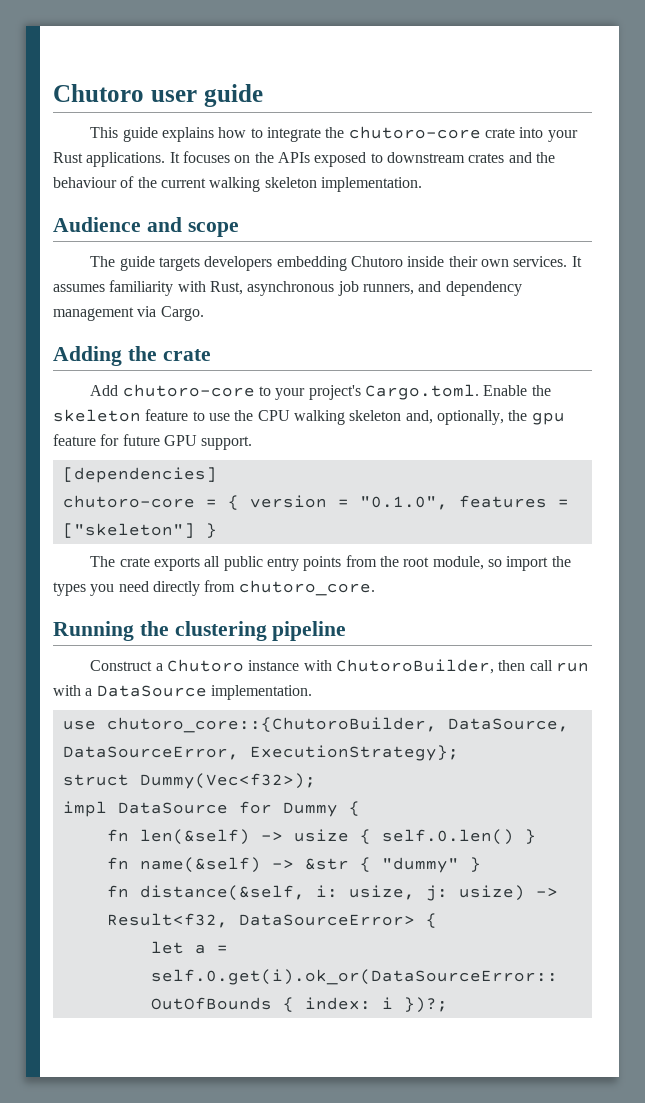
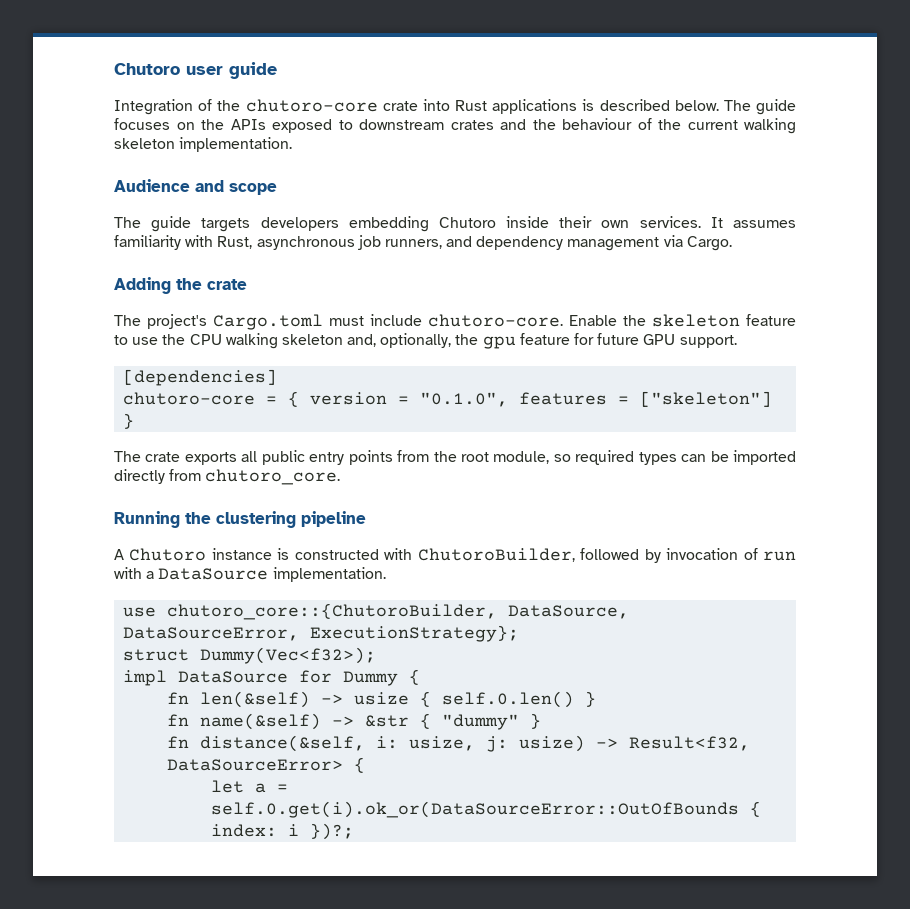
[90,126,578,142] [53,152,180,167] This guide explains how to integrate the chutoro-core crate into your Rust applications. It -> [114,99,796,115] Integration of the chutoro-core crate into Rust applications is described below. The guide
[90,384,480,400] Add chutoro-core to your project's Cargo.toml. -> [114,314,563,330] The project's Cargo.toml must include chutoro-core.
[506,556,571,571] [53,581,149,596] import the types you need -> [575,450,796,465] required types can be imported
[90,659,553,674] Construct a Chutoro instance with ChutoroBuilder, then call -> [114,548,758,563] A Chutoro instance is constructed with ChutoroBuilder, followed by invocation of

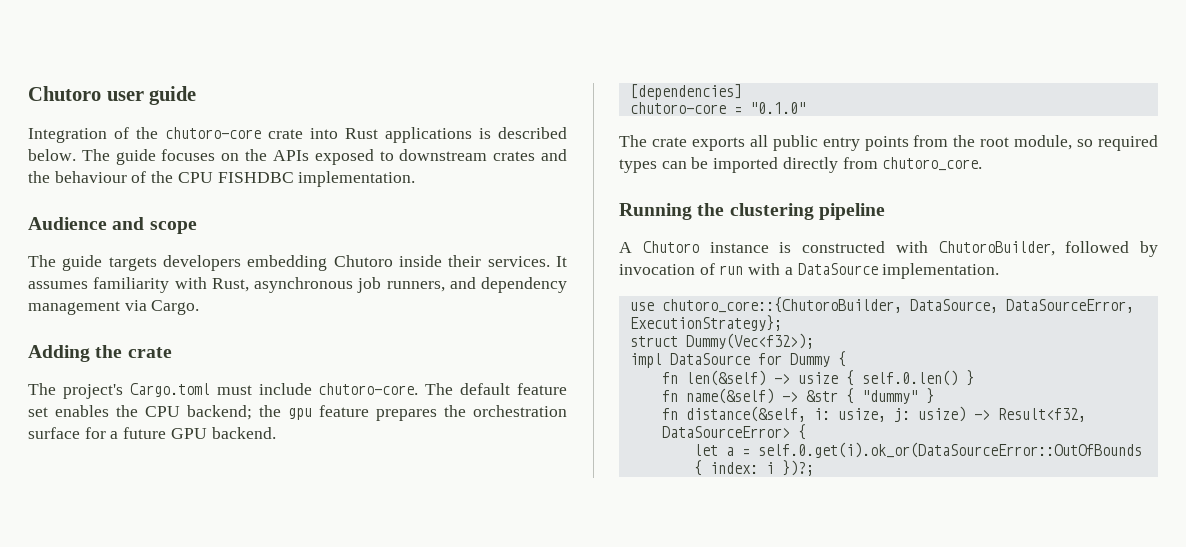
[687,118,796,134] [114,138,175,149] current walking skeleton -> [177,172,294,183] CPU FISHDBC
[601,220,630,228] own -> (482, 261) none
[569,314,796,327] [114,333,595,349] Enable the skeleton feature to use the CPU walking skeleton and, optionally, the gpu feature for -> [425,383,567,395] [28,405,567,421] [28,427,119,439] The default feature set enables the CPU backend; the gpu feature prepares the orchestration surface for a
[679,335,737,348] support. -> [211,427,276,439] backend.
[288,391,773,407] [123,413,135,429] { version = "0.1.0", features = ["skeleton"] } -> [749,102,806,114] "0.1.0"

